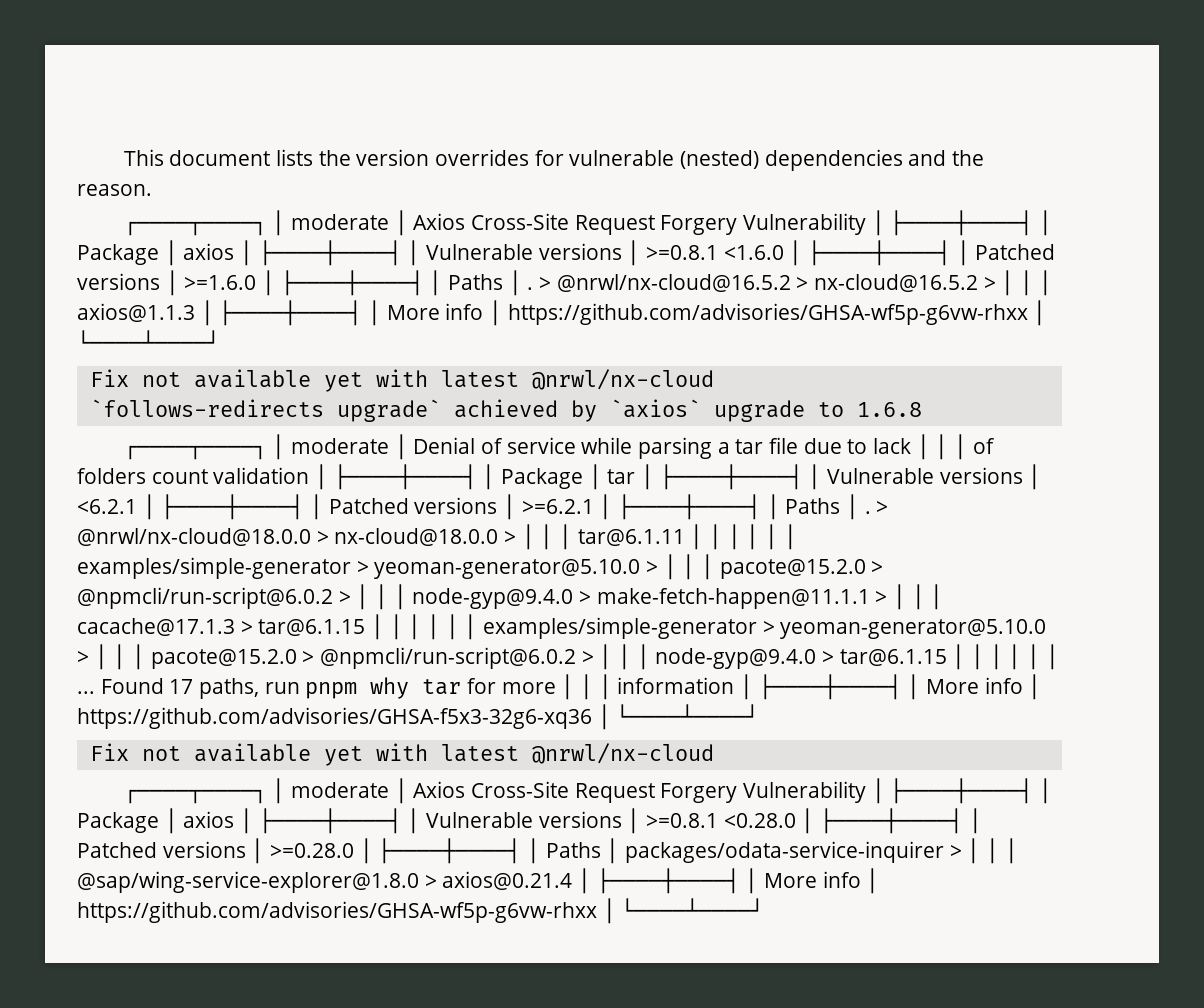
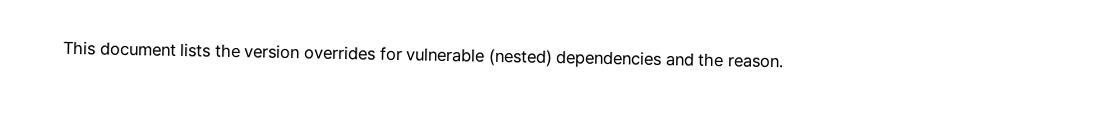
[123,210,1053,236] [77,240,1056,266] [77,270,1052,296] [77,300,1047,326] [77,330,220,350] [89,369,714,392] [89,399,922,422] [123,434,995,460] [77,464,1042,490] [77,494,889,520] [77,524,797,550] [77,554,884,580] [77,584,944,610] [77,614,1047,640] [77,644,1059,670] [77,674,1042,700] [77,704,760,730] [89,743,714,766] [123,778,1053,804] [77,808,982,834] [77,838,1018,864] [77,868,880,894] [77,898,765,924] // ┌────┬────┐ │ moderate │ Axios Cross-Site Request Forgery Vulnerability │ ├────┼────┤ │ Package │ axios │ ├────┼────┤ │ Vulnerable versions │ >=0.8.1 <1.6.0 │ ├────┼────┤ │ Patched versions │ >=1.6.0 │ ├────┼────┤ │ Paths │ . > @nrwl/nx-cloud@16.5.2 > nx-cloud@16.5.2 > │ │ │ axios@1.1.3 │ ├────┼────┤ │ More info │ https://github.com/advisories/GHSA-wf5p-g6vw-rhxx │ └────┴────┘ // Fix not available yet with latest @nrwl/nx-cloud // `follows-redirects upgrade` achieved by `axios` upgrade to 1.6.8 // ┌────┬────┐ │ moderate │ Denial of service while parsing a tar file due to lack │ │ │ of folders count validation │ ├────┼────┤ │ Package │ tar │ ├────┼────┤ │ Vulnerable versions │ <6.2.1 │ ├────┼────┤ │ Patched versions │ >=6.2.1 │ ├────┼────┤ │ Paths │ . > @nrwl/nx-cloud@18.0.0 > nx-cloud@18.0.0 > │ │ │ tar@6.1.11 │ │ │ │ │ │ examples/simple-generator > yeoman-generator@5.10.0 > │ │ │ pacote@15.2.0 > @npmcli/run-script@6.0.2 > │ │ │ node-gyp@9.4.0 > make-fetch-happen@11.1.1 > │ │ │ cacache@17.1.3 > tar@6.1.15 │ │ │ │ │ │ examples/simple-generator > yeoman-generator@5.10.0 > │ │ │ pacote@15.2.0 > @npmcli/run-script@6.0.2 > │ │ │ node-gyp@9.4.0 > tar@6.1.15 │ │ │ │ │ │ ... Found 17 paths, run pnpm why tar for more │ │ │ information │ ├────┼────┤ │ More info │ https://github.com/advisories/GHSA-f5x3-32g6-xq36 │ └────┴────┘ // Fix not available yet with latest @nrwl/nx-cloud // ┌────┬────┐ │ moderate │ Axios Cross-Site Request Forgery Vulnerability │ ├────┼────┤ │ Package │ axios │ ├────┼────┤ │ Vulnerable versions │ >=0.8.1 <0.28.0 │ ├────┼────┤ │ Patched versions │ >=0.28.0 │ ├────┼────┤ │ Paths │ packages/odata-service-inquirer > │ │ │ @sap/wing-service-explorer@1.8.0 > axios@0.21.4 │ ├────┼────┤ │ More info │ https://github.com/advisories/GHSA-wf5p-g6vw-rhxx │ └────┴────┘ -> (785, 62) none

